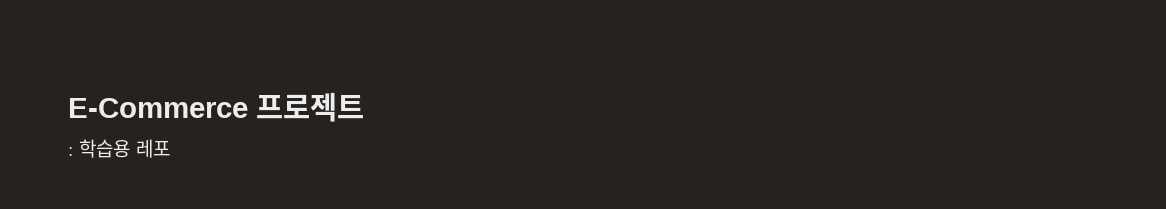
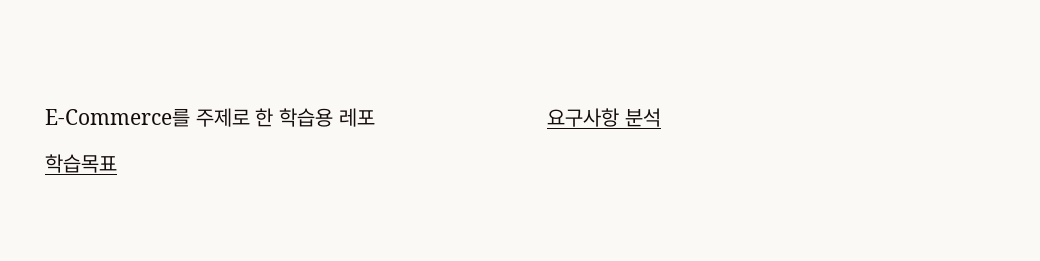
[68,92,364,122] [68,147,73,156] E-Commerce 프로젝트 // : -> [45,108,274,127] E-Commerce를 주제로 한
(170, 148) none -> [45,154,117,173] [547,108,661,127] // 학습목표 // 요구사항 분석

